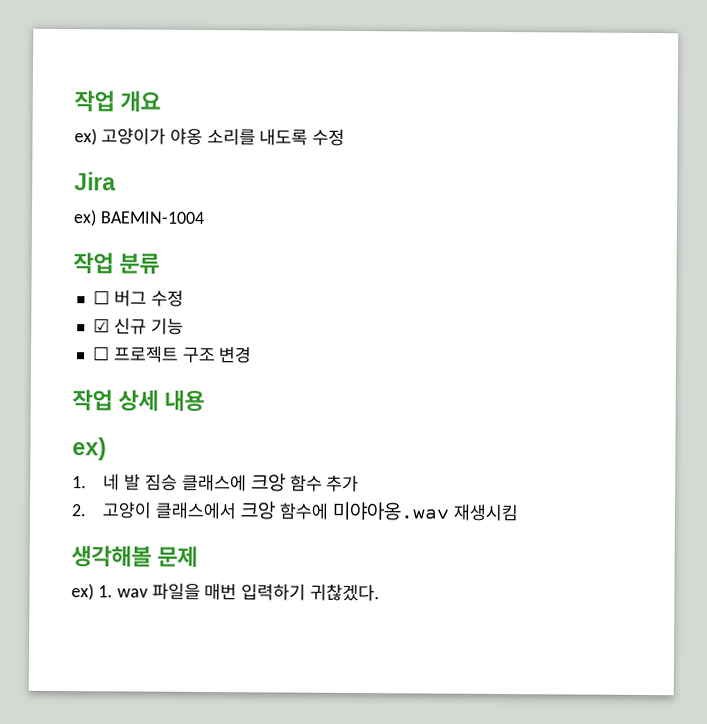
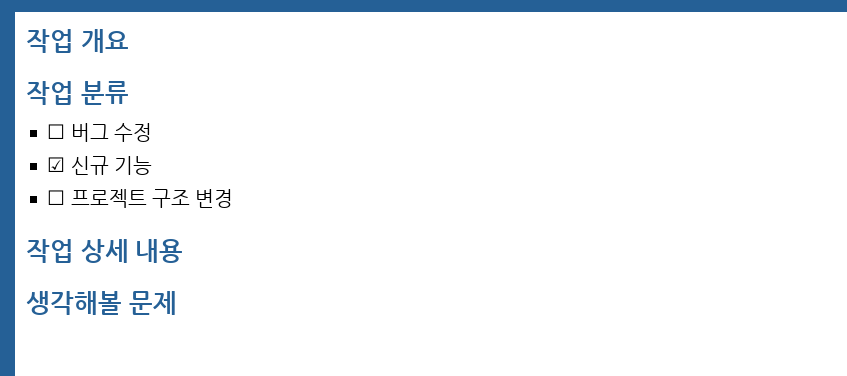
[74,127,346,146] [74,172,116,191] [73,209,205,227] // ex) 고양이가 야옹 소리를 내도록 수정 // Jira // ex) BAEMIN-1004 -> (129, 41) none
[72,437,107,461] [72,473,360,493] [71,501,519,522] [71,545,199,568] [71,582,381,602] ex) // 1. 네 발 짐승 클래스에 크앙 함수 추가 // 2. 고양이 클래스에서 크앙 함수에 미야아옹.wav 재생시킴 // 생각해볼 문제 // ex) 1. wav 파일을 매번 입력하기 귀찮겠다. -> [26,291,177,315] 생각해볼 문제

